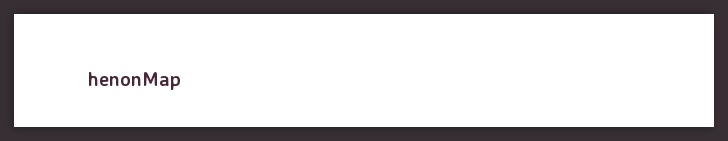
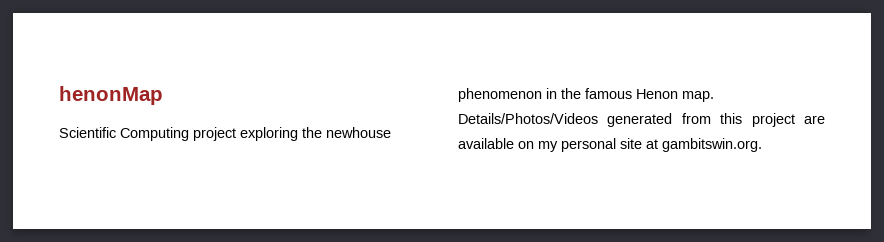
(181, 81) none -> [59,127,391,141] [458,88,714,102] [458,113,825,127] [458,138,762,152] // Scientific Computing project exploring the newhouse phenomenon in the famous Henon map. Details/Photos/Videos generated from this project are available on my personal site at gambitswin.org.

